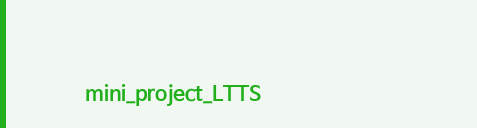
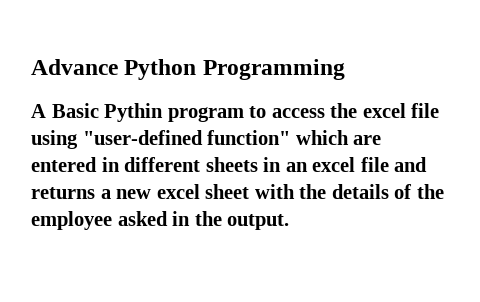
[85,84,261,107] mini_project_LTTS -> [31,59,345,80] [31,103,440,122] [31,130,382,149] [31,157,428,172] [31,184,444,199] [31,211,290,230] Advance Python Programming // A Basic Pythin program to access the excel file using "user-defined function" which are entered in different sheets in an excel file and returns a new excel sheet with the details of the employee asked in the output.

